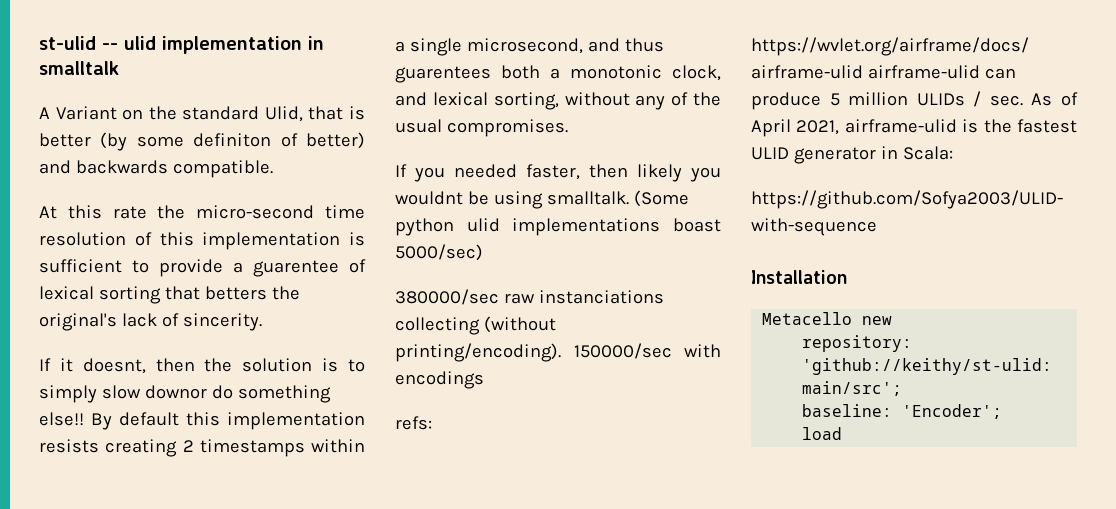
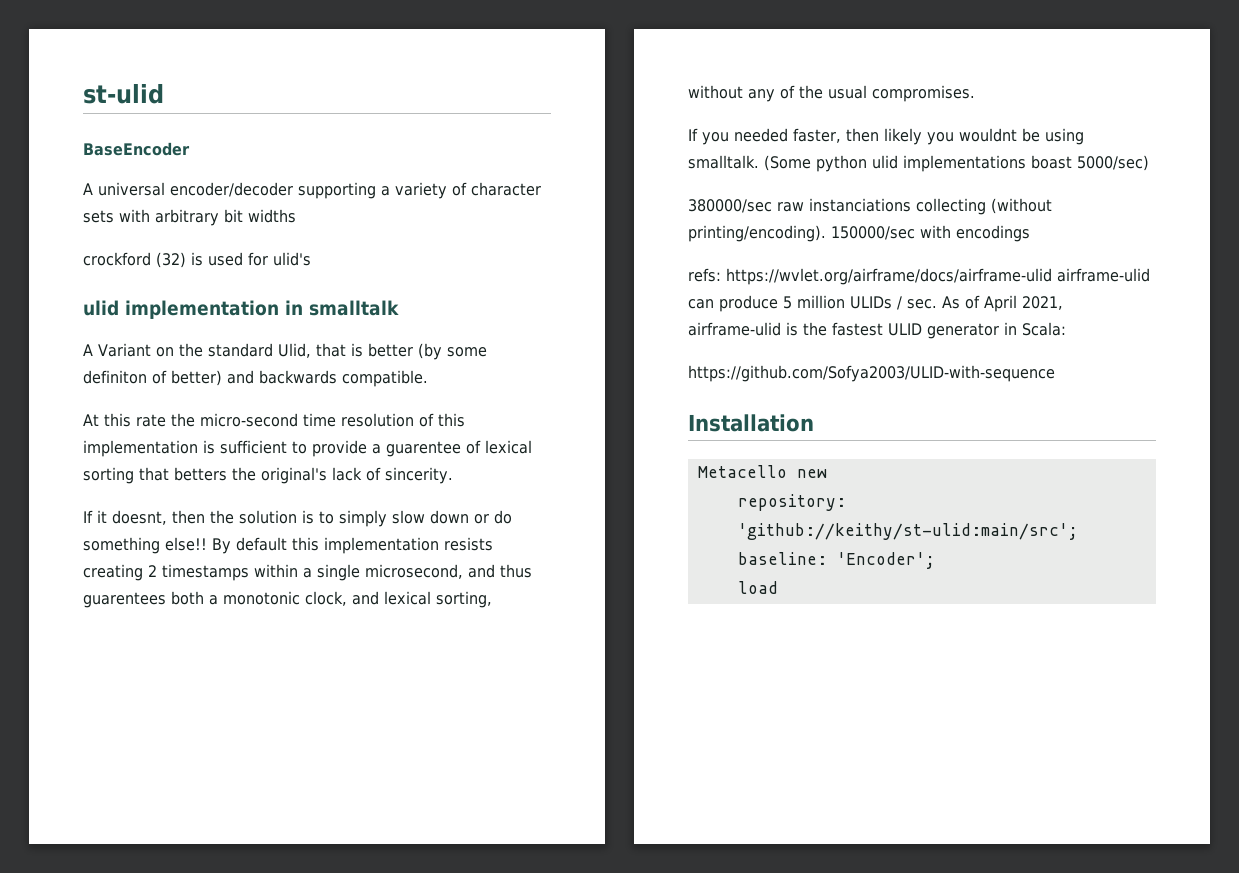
[102,43,118,50] -- -> [83,142,190,156] [83,182,541,199] [83,209,296,226] [83,252,311,268] // BaseEncoder // A universal encoder/decoder supporting a variety of character sets with arbitrary bit widths // crockford (32) is used for ulid's //
[144,385,207,399] downor -> [430,510,489,524] down or

